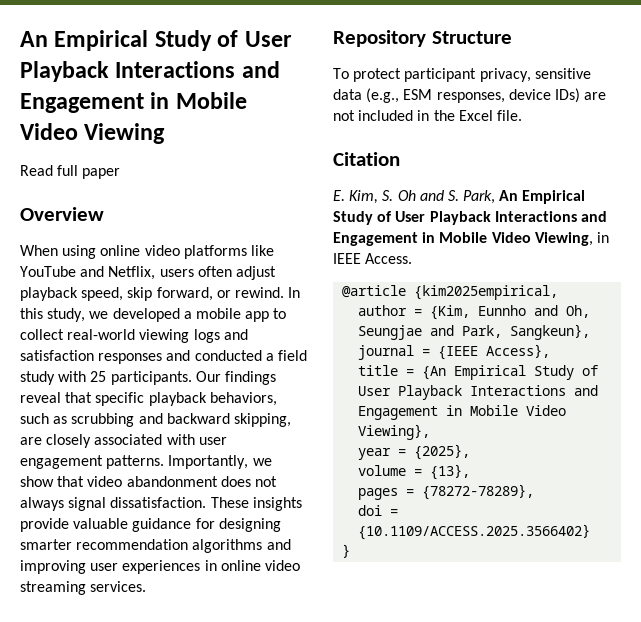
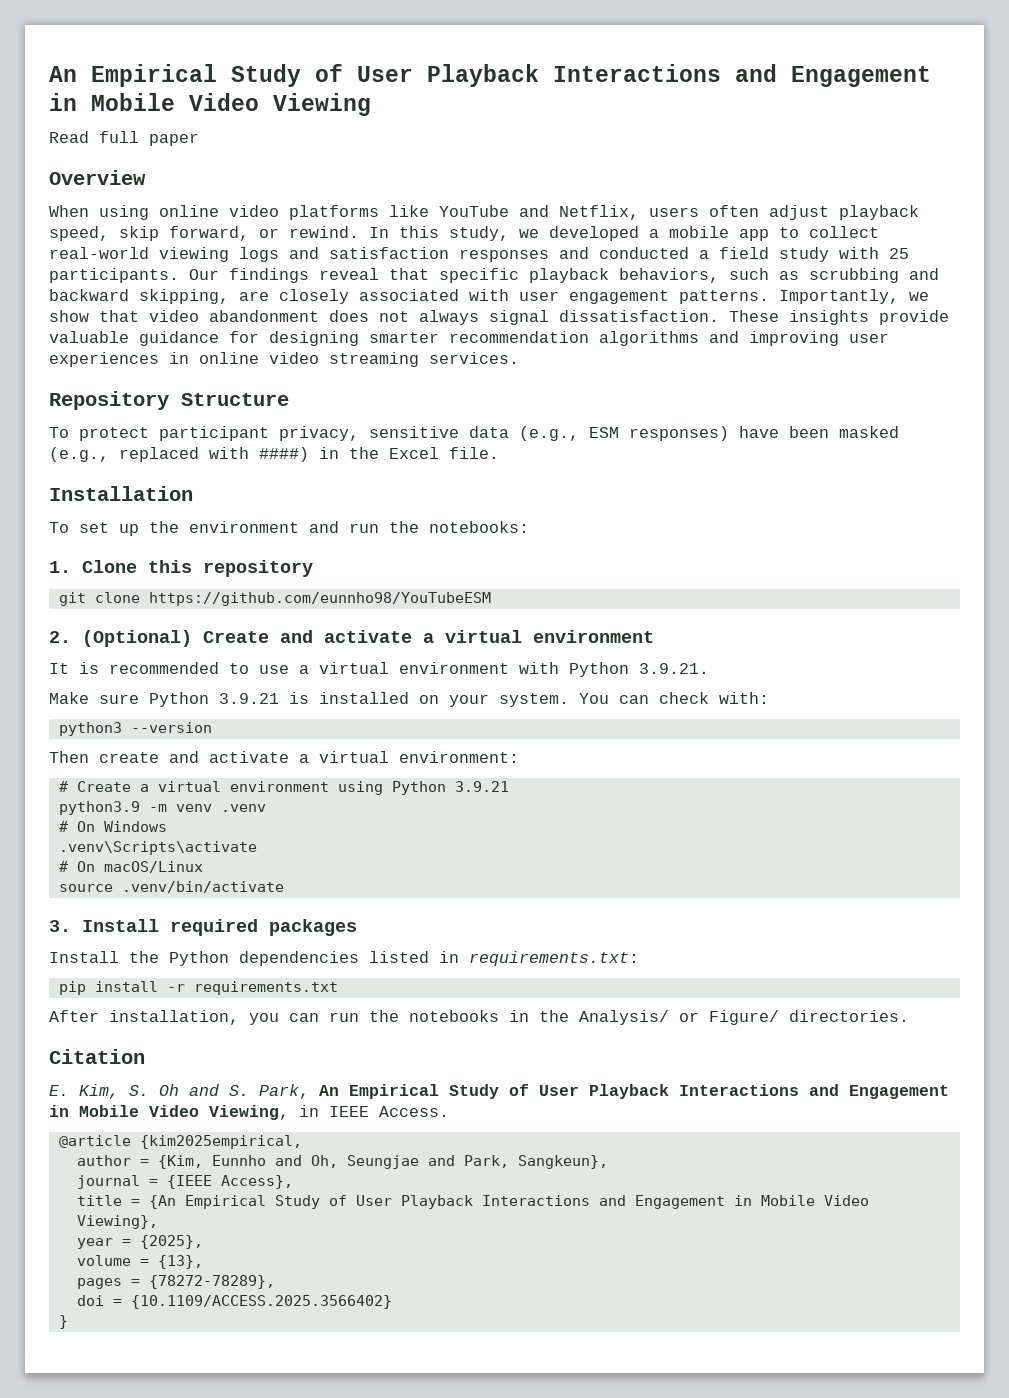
[436,88,607,103] [333,110,522,121] responses, device IDs) are not included in the Excel file. -> [629,426,899,441] [49,447,499,462] [49,486,193,501] [49,521,529,536] [49,560,313,577] [58,592,491,606] [49,630,654,647] [49,662,709,677] [49,692,769,707] [58,722,212,736] [49,751,519,763] [58,781,509,795] [58,801,266,815] [58,821,167,832] [58,841,257,855] [58,861,203,873] [58,881,284,893] [49,919,357,936] [49,951,639,966] [58,981,338,995] [49,1010,909,1025] responses) have been masked (e.g., replaced with ####) in the Excel file. // Installation // To set up the environment and run the notebooks: // 1. Clone this repository // git clone https://github.com/eunnho98/YouTubeESM // 2. (Optional) Create and activate a virtual environment // It is recommended to use a virtual environment with Python 3.9.21. // Make sure Python 3.9.21 is installed on your system. You can check with: // python3 --version // Then create and activate a virtual environment: // # Create a virtual environment using Python 3.9.21 // python3.9 -m venv .venv // # On Windows // .venv\Scripts\activate // # On macOS/Linux // source .venv/bin/activate // 3. Install required packages // Install the Python dependencies listed in requirements.txt: // pip install -r requirements.txt // After installation, you can run the notebooks in the Analysis/ or Figure/ directories.

